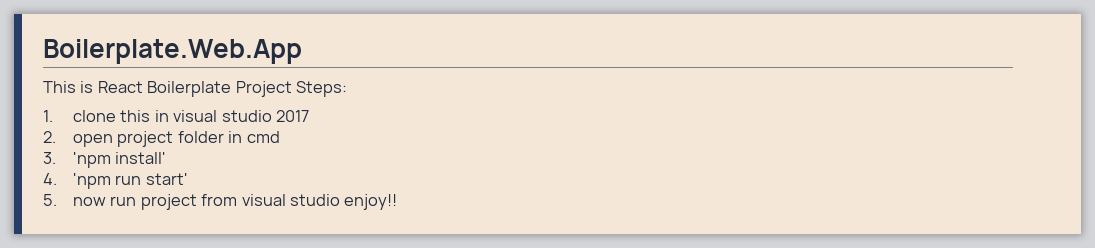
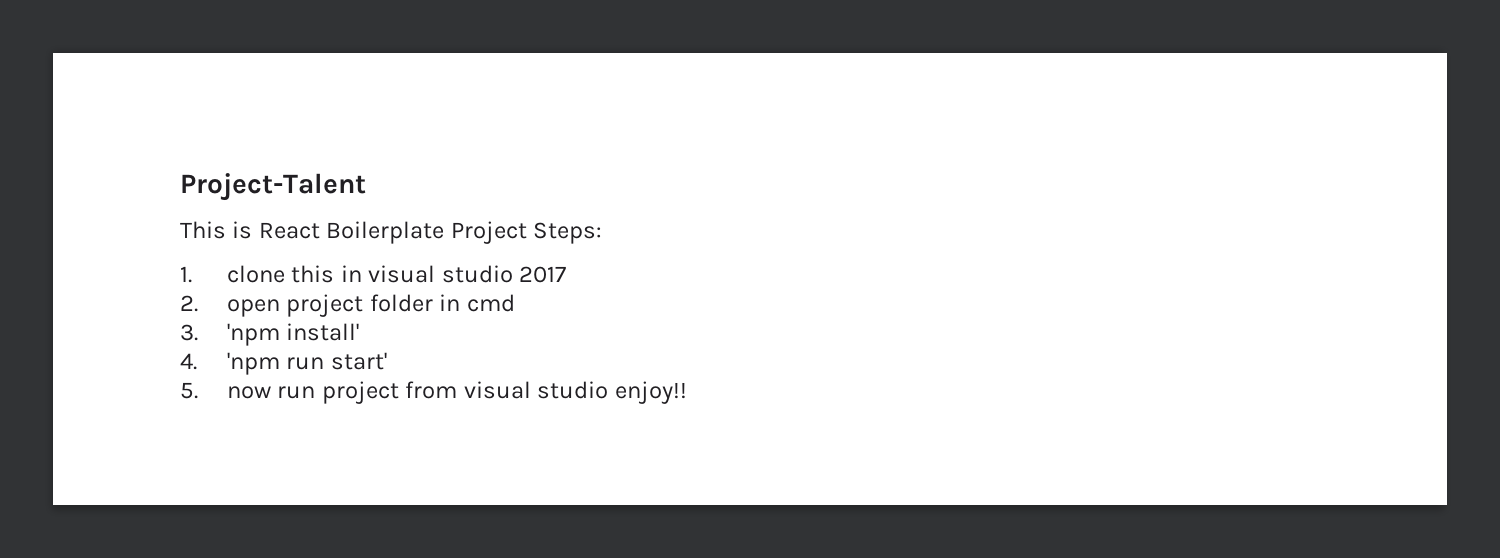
[43,39,302,64] Boilerplate.Web.App -> [180,173,366,201] Project-Talent

